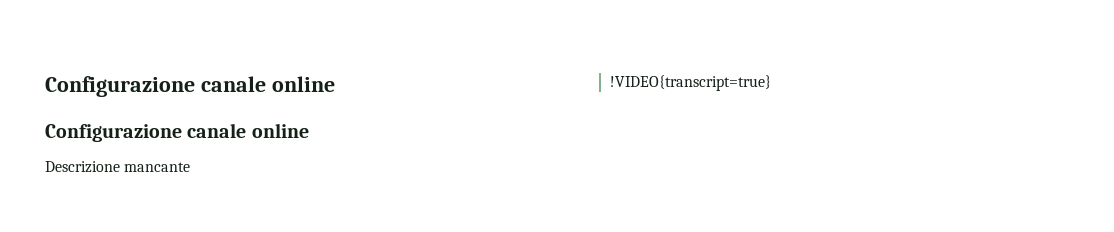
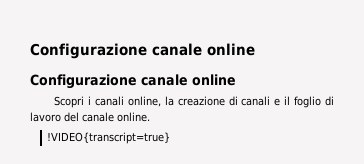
[45,161,191,173] Descrizione mancante -> [54,96,334,108] [30,112,150,122] Scopri i canali online, la creazione di canali e il foglio di lavoro del canale online.

